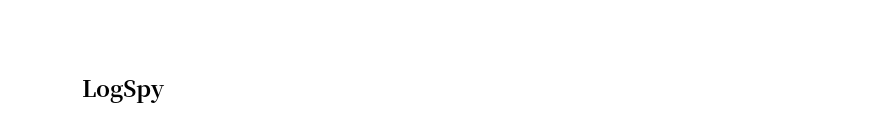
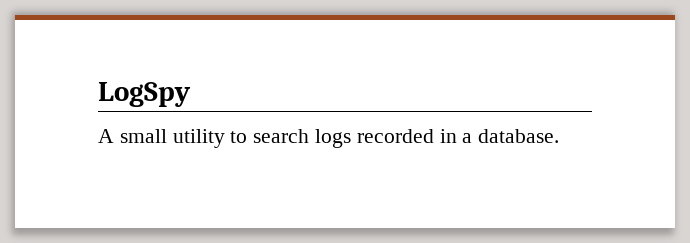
(165, 91) none -> [98,129,560,148] // A small utility to search logs recorded in a database.

